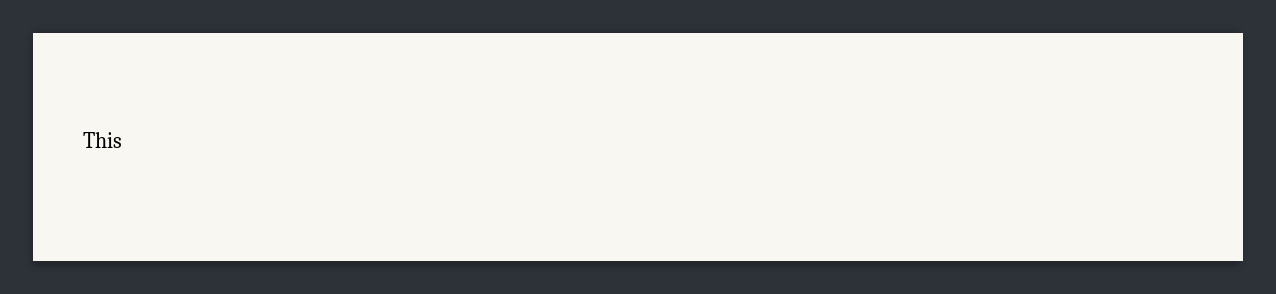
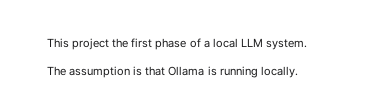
(122, 140) none -> [72,38,307,50] [47,66,298,78] project the first phase of a local LLM system. // The assumption is that Ollama is running locally.

